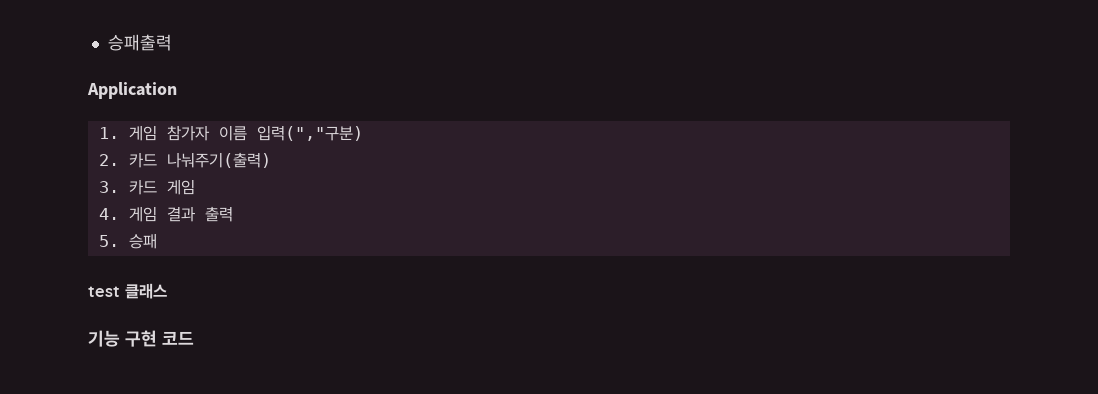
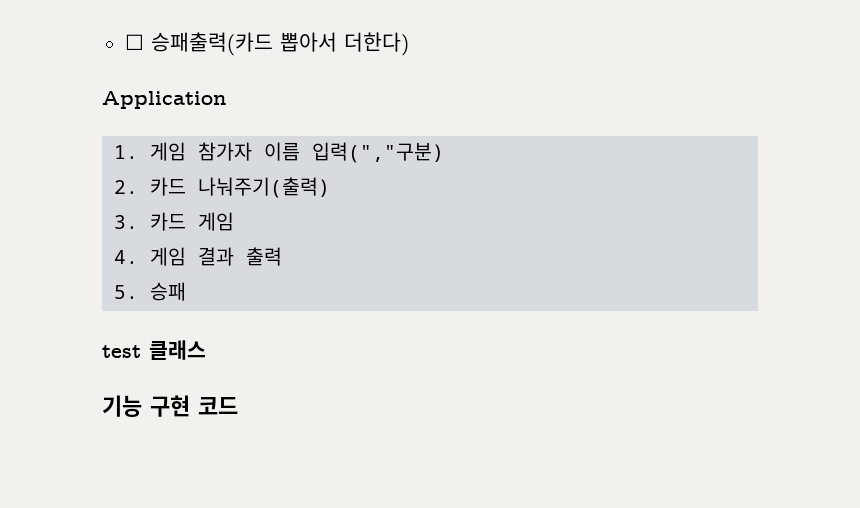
[107,34,172,51] 승패출력 -> [124,32,409,56] ☐ 승패출력(카드 뽑아서 더한다)

